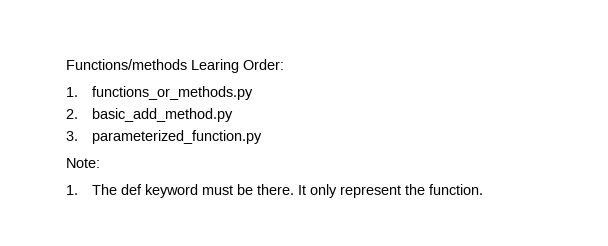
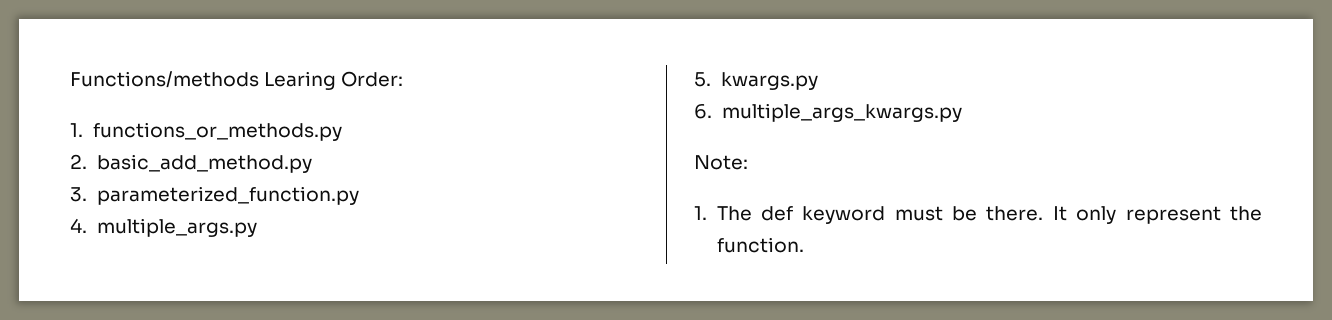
(263, 137) none -> [70,218,257,237] [694,72,818,90] [694,103,962,122] // 4. multiple_args.py // 5. kwargs.py // 6. multiple_args_kwargs.py

